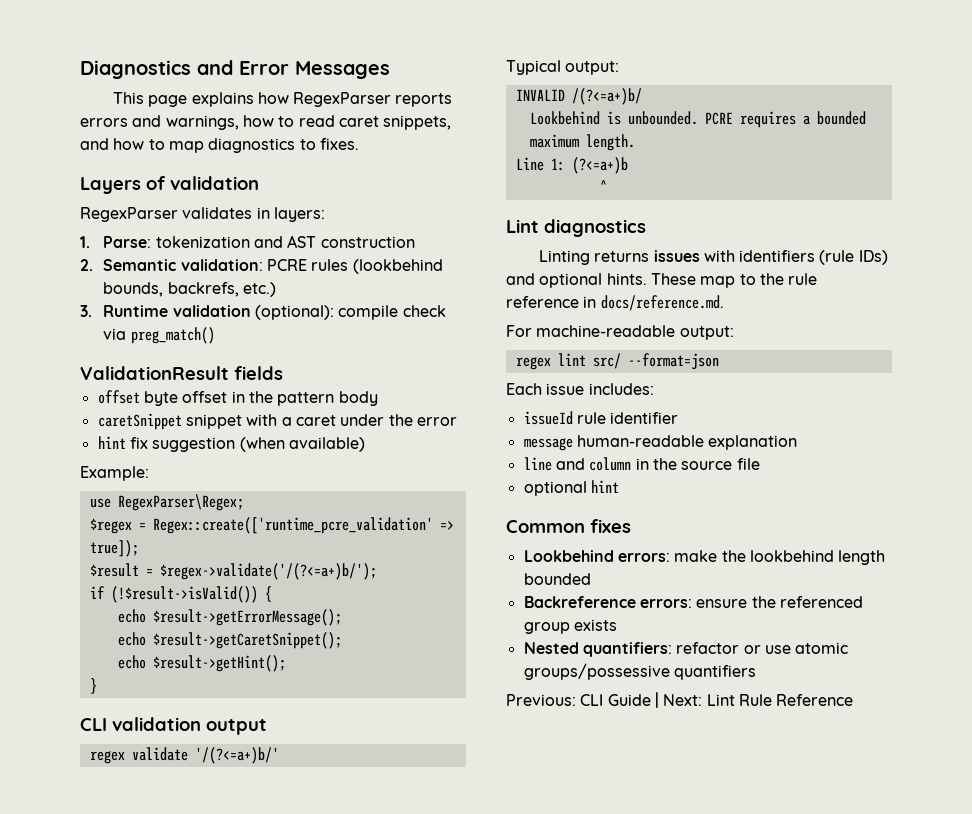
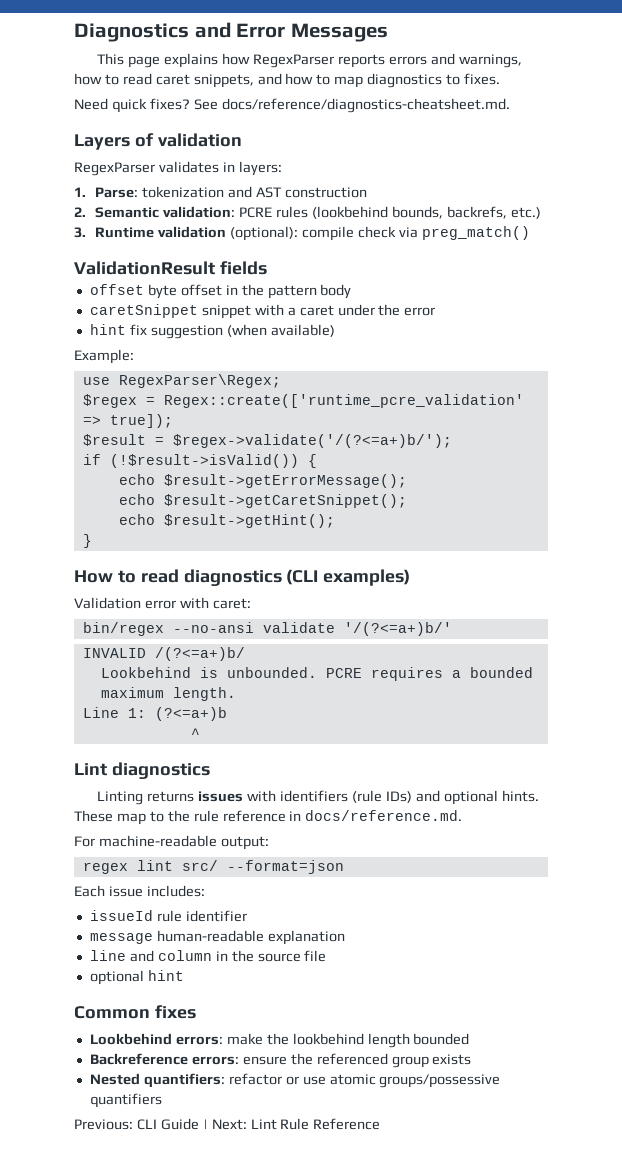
(359, 144) none -> [74,98,510,113] // Need quick fixes? See docs/reference/diagnostics-cheatsheet.md.
[80,717,267,735] [89,751,125,764] CLI validation output // regex -> [74,569,411,586] [74,597,251,609] [82,622,254,636] How to read diagnostics (CLI examples) // Validation error with caret: // bin/regex --no-ansi
[506,60,620,75] // Typical output: -> (452, 629) none

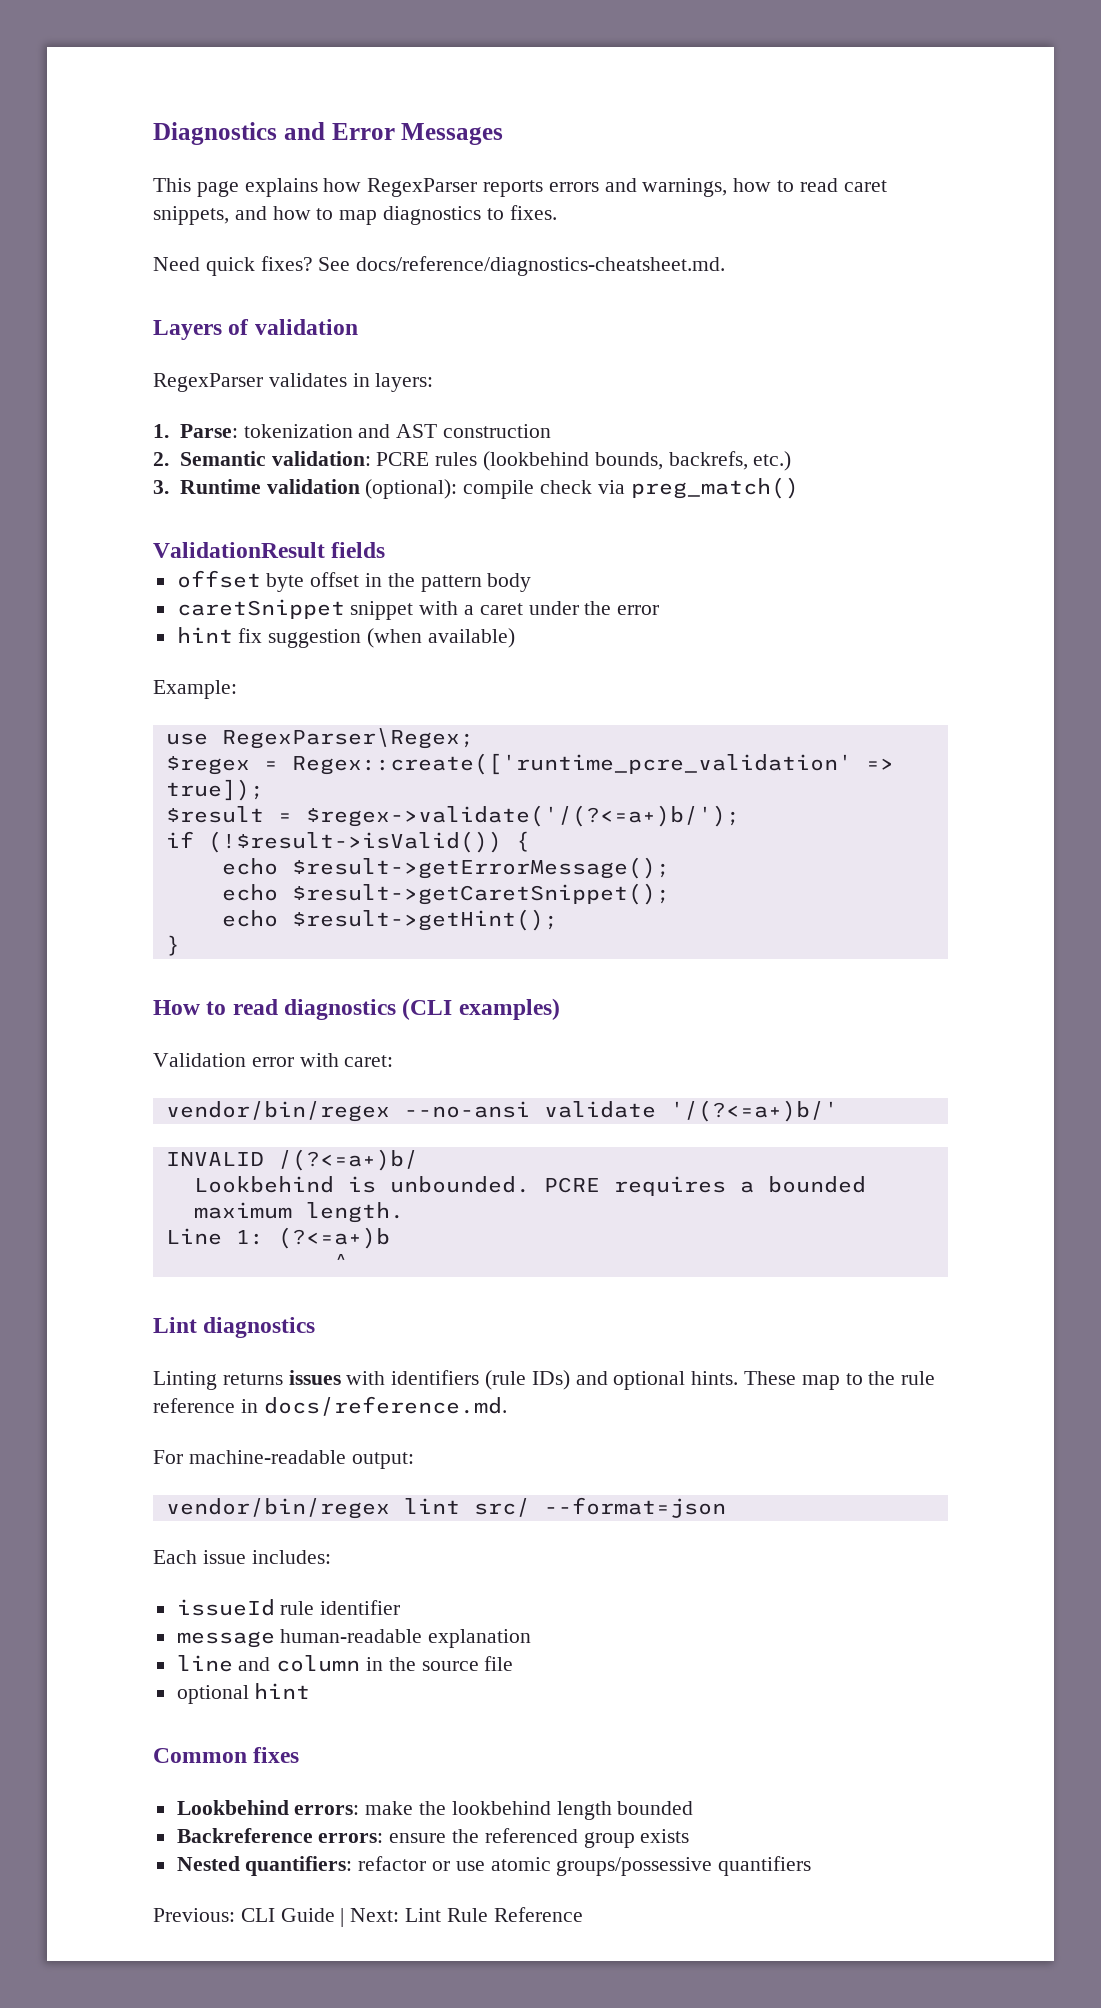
[82,622,164,636] bin/regex -> [165,1101,390,1122] vendor/bin/regex
[82,862,128,874] regex -> [165,1498,390,1519] vendor/bin/regex

